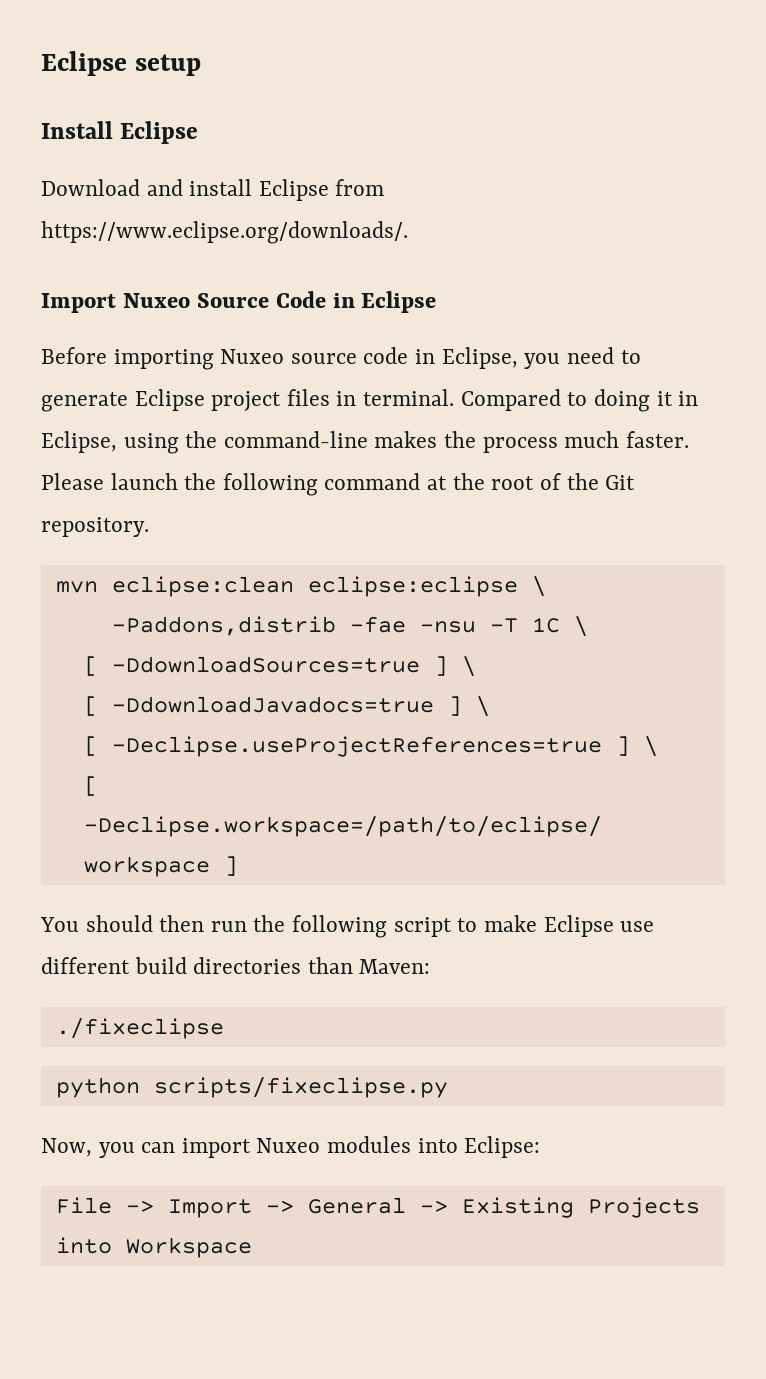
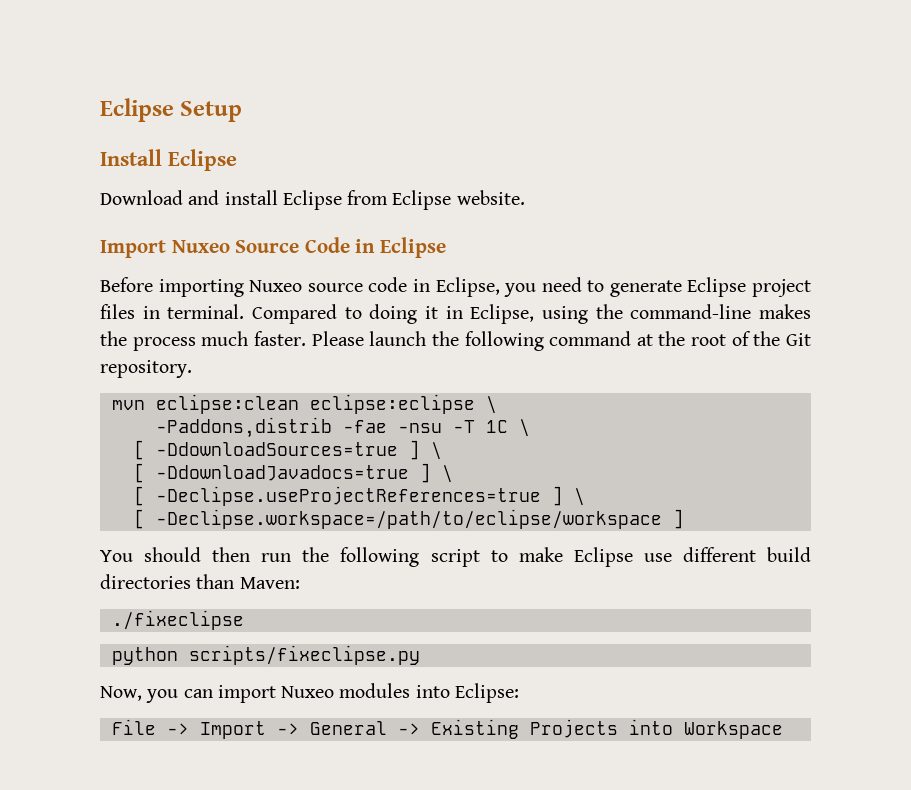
[41,51,202,76] Eclipse setup -> [100,98,243,122] Eclipse Setup
[41,221,408,244] https://www.eclipse.org/downloads/. -> [392,190,525,210] Eclipse website.

